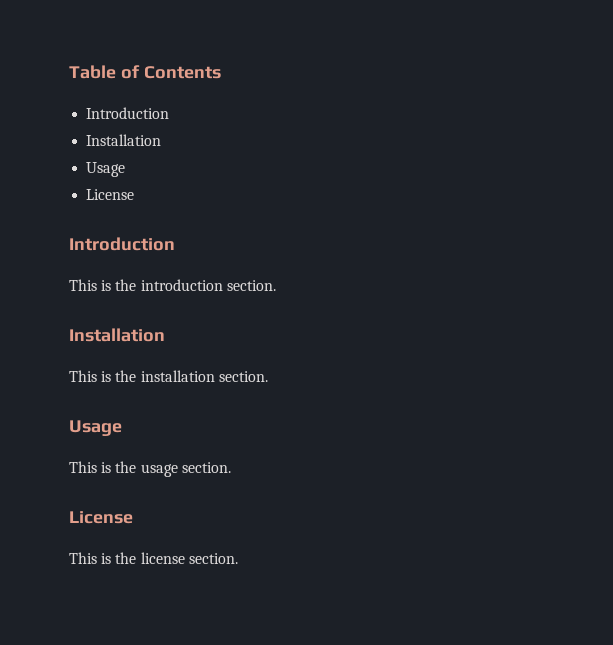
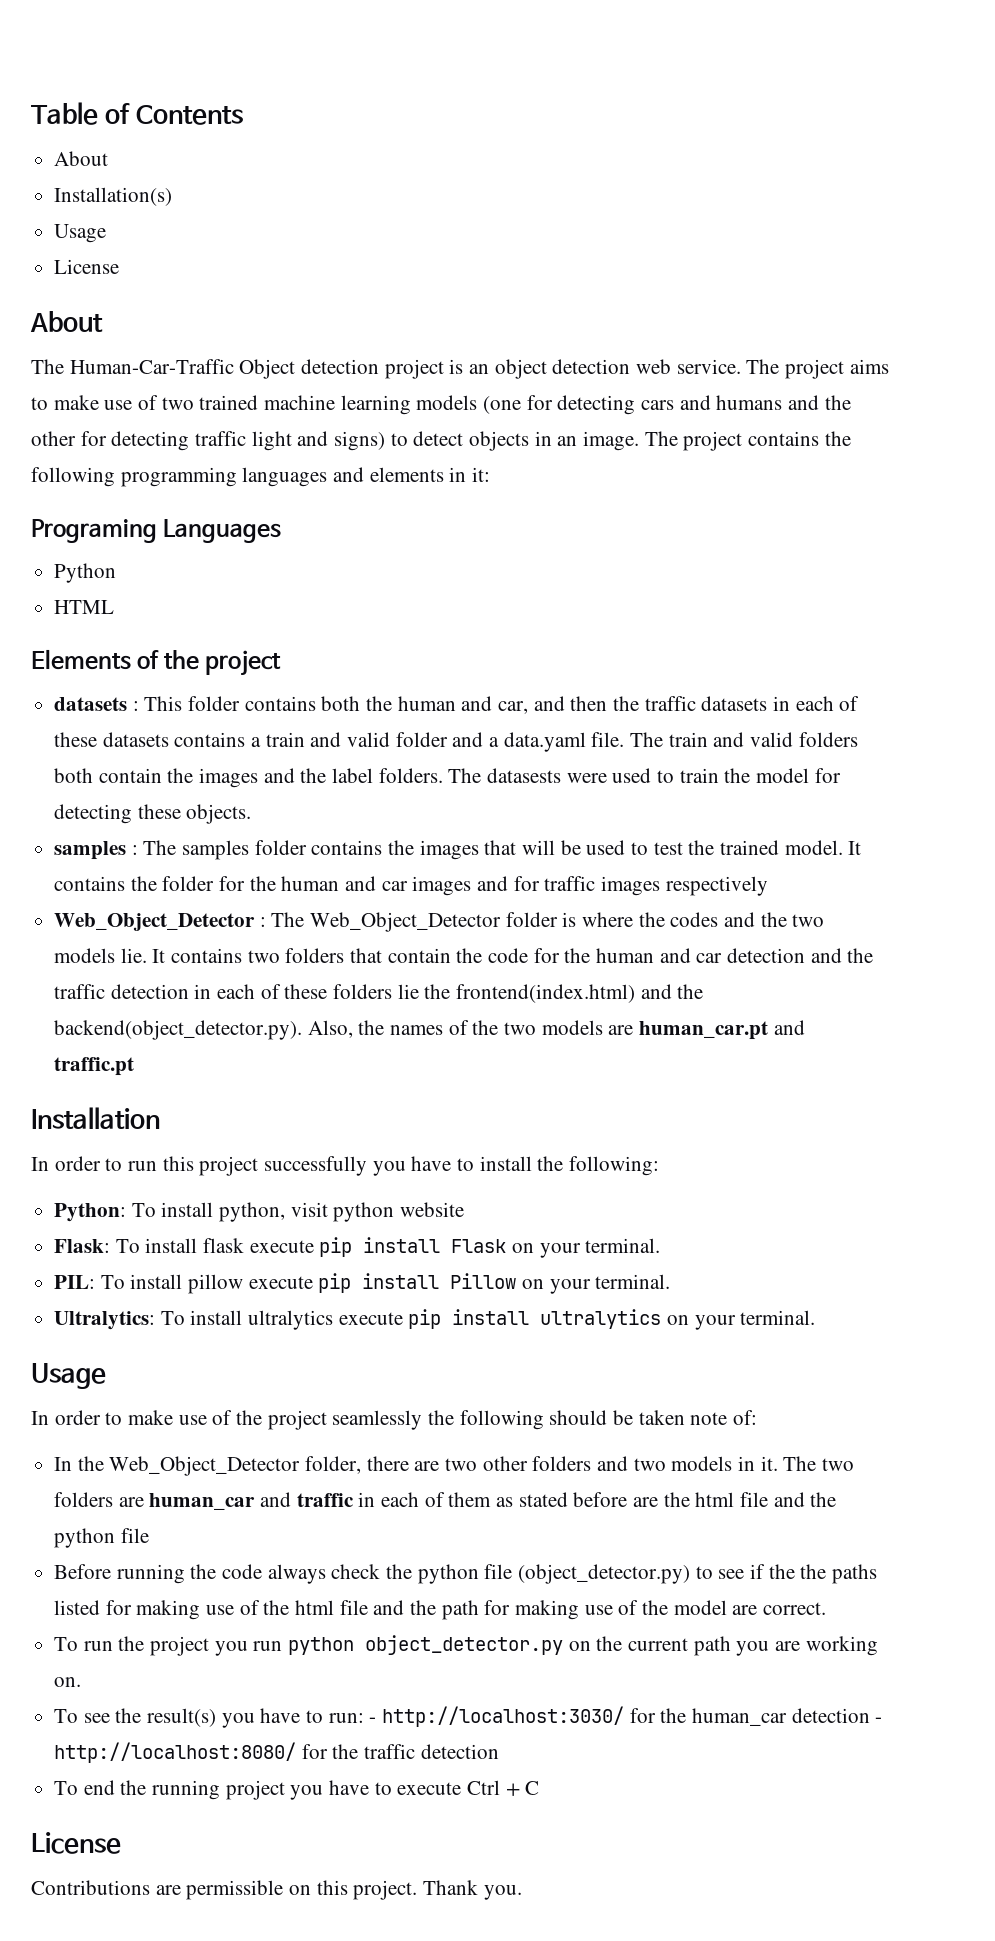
[86,107,170,119] [86,134,162,146] Introduction // Installation -> [54,151,109,166] [54,187,173,206] About // Installation(s)
[69,237,175,251] [69,279,276,291] [69,328,165,342] [69,370,268,382] [69,420,122,436] [69,461,231,477] [69,511,133,524] [69,552,238,564] Introduction // This is the introduction section. // Installation // This is the installation section. // Usage // This is the usage section. // License // This is the license section. -> [30,311,103,332] [31,359,889,379] [31,395,851,415] [31,431,851,451] [31,467,491,487] [31,519,282,543] [54,563,117,583] [54,600,115,614] [31,649,282,676] [54,696,860,714] [54,732,858,752] [54,768,841,788] [54,804,252,824] [54,840,862,860] [54,876,768,896] [54,912,825,932] [54,948,874,963] [54,984,704,1003] [54,1020,805,1040] [54,1057,135,1076] [31,1107,160,1129] [31,1156,660,1176] [54,1202,465,1222] [54,1237,661,1258] [54,1273,671,1294] [54,1309,816,1330] [31,1363,106,1389] [31,1410,758,1430] [54,1456,855,1476] [54,1492,837,1510] [54,1528,149,1548] [54,1564,878,1584] [54,1600,827,1620] [54,1635,878,1656] [54,1677,82,1687] [54,1706,883,1728] [54,1742,499,1763] [54,1780,540,1800] [31,1832,121,1854] [31,1880,522,1900] About // The Human-Car-Traffic Object detection project is an object detection web service. The project aims to make use of two trained machine learning models (one for detecting cars and humans and the other for detecting traffic light and signs) to detect objects in an image. The project contains the following programming languages and elements in it: // Programing Languages // Python // HTML // Elements of the project // datasets : This folder contains both the human and car, and then the traffic datasets in each of these datasets contains a train and valid folder and a data.yaml file. The train and valid folders both contain the images and the label folders. The datasests were used to train the model for detecting these objects. // samples : The samples folder contains the images that will be used to test the trained model. It contains the folder for the human and car images and for traffic images respectively // Web_Object_Detector : The Web_Object_Detector folder is where the codes and the two models lie. It contains two folders that contain the code for the human and car detection and the traffic detection in each of these folders lie the frontend(index.html) and the backend(object_detector.py). Also, the names of the two models are human_car.pt and traffic.pt // Installation // In order to run this project successfully you have to install the following: // Python: To install python, visit python website // Flask: To install flask execute pip install Flask on your terminal. // PIL: To install pillow execute pip install Pillow on your terminal. // Ultralytics: To install ultralytics execute pip install ultralytics on your terminal. // Usage // In order to make use of the project seamlessly the following should be taken note of: // In the Web_Object_Detector folder, there are two other folders and two models in it. The two folders are human_car and traffic in each of them as stated before are the html file and the python file // Before running the code always check the python file (object_detector.py) to see if the the paths listed for making use of the html file and the path for making use of the model are correct. // To run the project you run python object_detector.py on the current path you are working on. // To see the result(s) you have to run: - http://localhost:3030/ for the human_car detection - http://localhost:8080/ for the traffic detection // To end the running project you have to execute Ctrl + C // License // Contributions are permissible on this project. Thank you.

